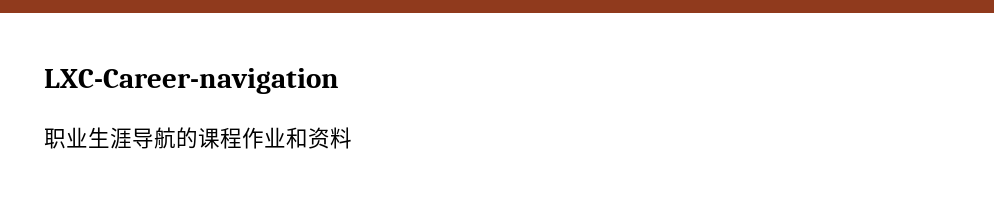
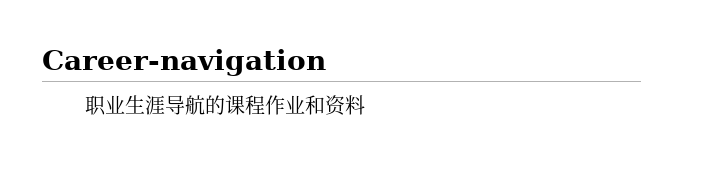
[44,68,339,94] LXC-Career-navigation -> [42,49,326,76] Career-navigation

